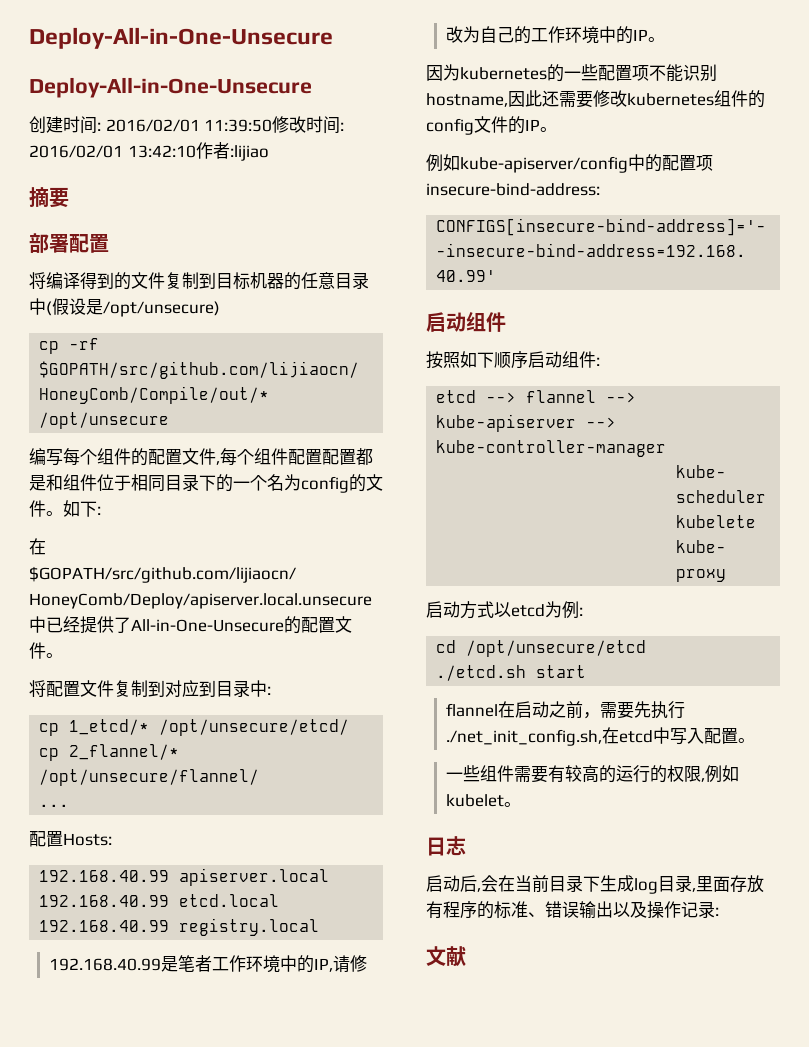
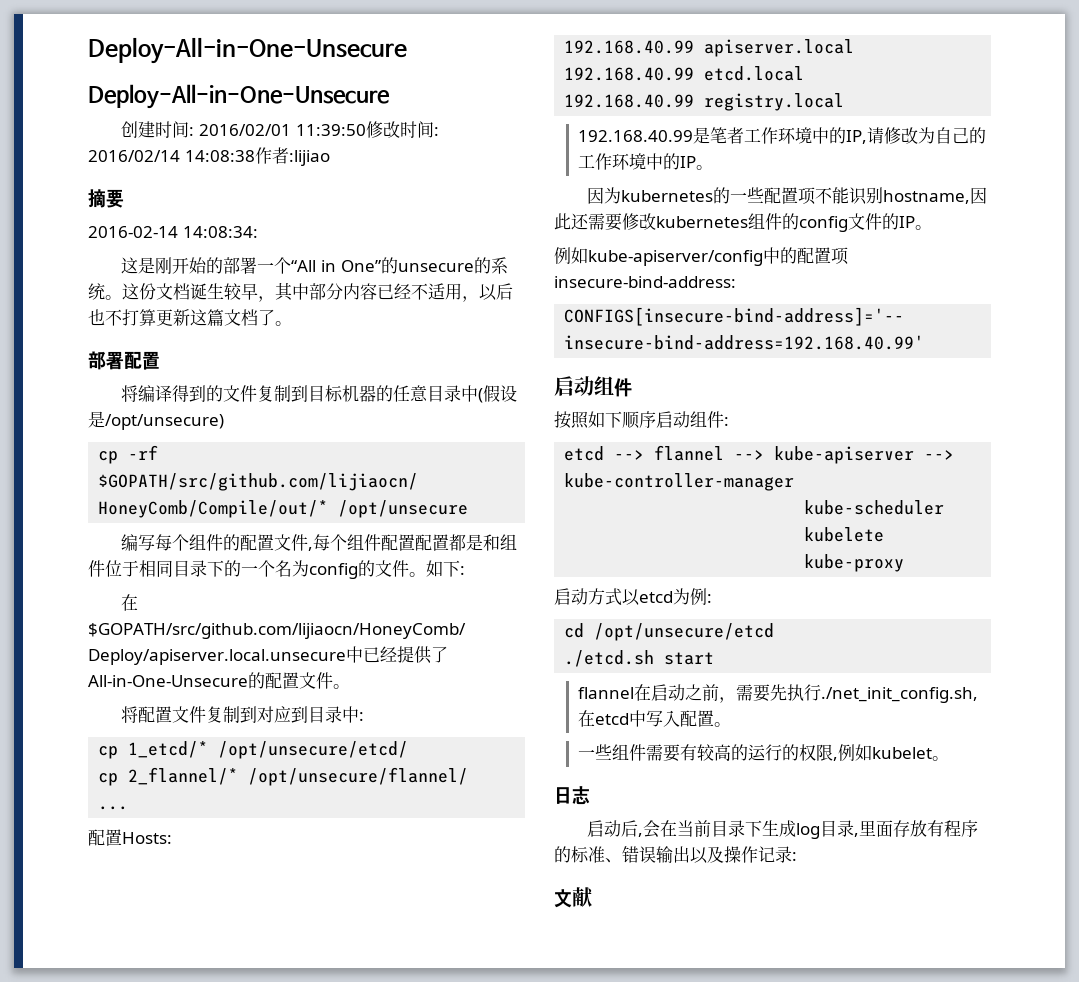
[29,145,196,158] 2016/02/01 13:42:10 -> [88,150,255,162] 2016/02/14 14:08:38
(69, 197) none -> [88,226,258,238] [121,257,508,274] [88,282,513,302] [88,309,292,326] // 2016-02-14 14:08:34: // 这是刚开始的部署一个“All in One”的unsecure的系统。这份文档诞生较早，其中部分内容已经不适用，以后也不打算更新这篇文档了。

